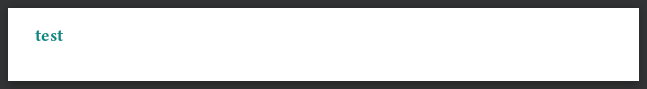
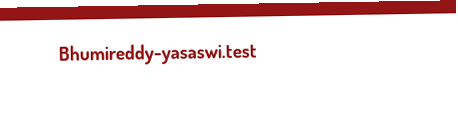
[35,30,63,41] test -> [58,42,257,66] Bhumireddy-yasaswi.test

